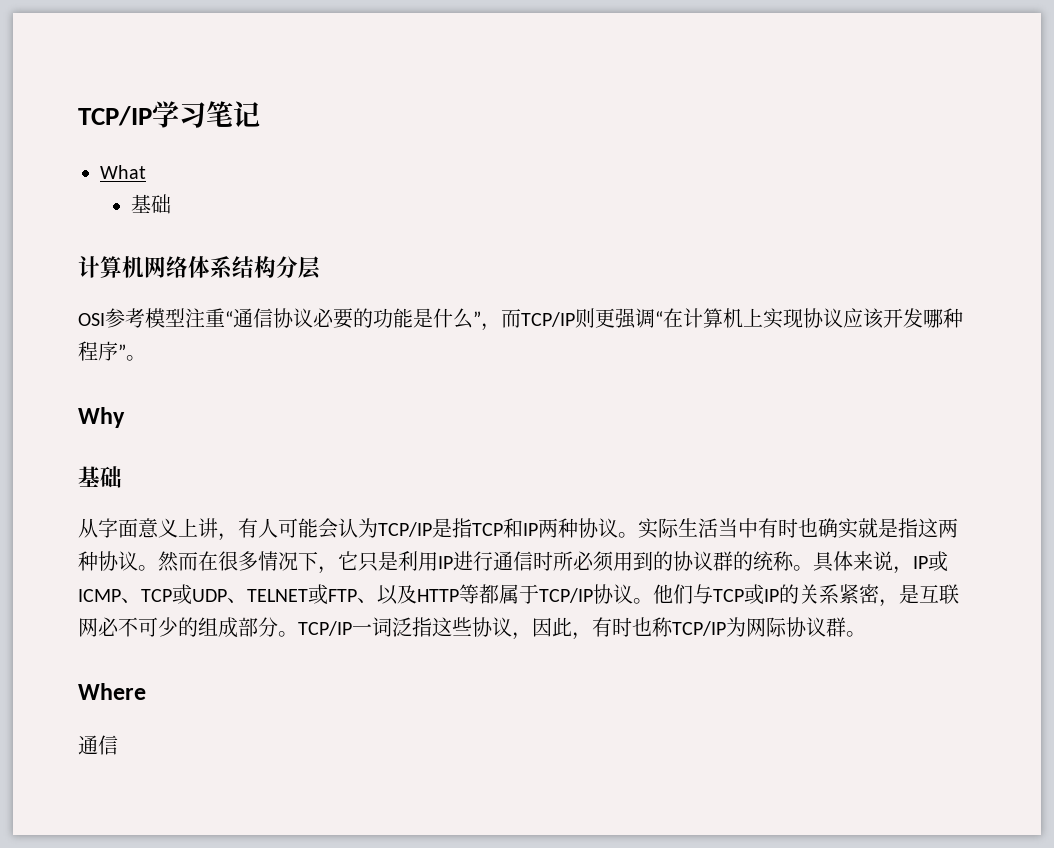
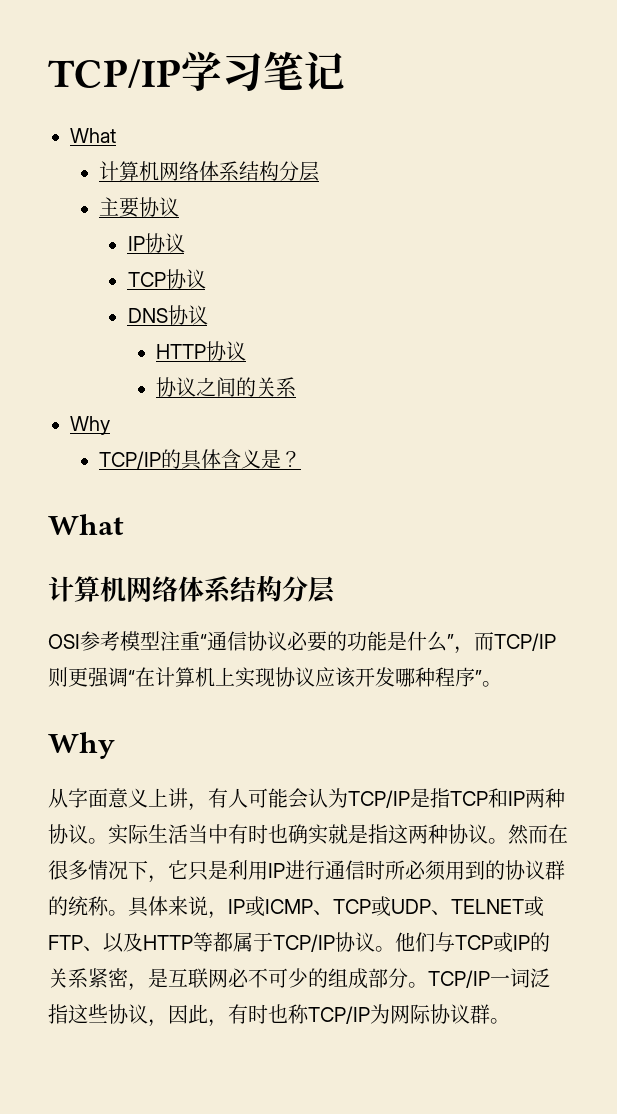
[130,194,171,214] 基础 -> [98,161,319,182] [98,197,179,218] [127,233,185,253] [127,269,206,289] [127,305,208,325] [156,341,247,361] [156,377,297,397] [70,416,110,435] [98,449,301,470] [48,514,124,535] 计算机网络体系结构分层 // 主要协议 // IP协议 // TCP协议 // DNS协议 // HTTP协议 // 协议之间的关系 // Why // TCP/IP的具体含义是？ // What
[78,466,122,488] // 基础 -> (115, 745) none
[78,683,146,700] [78,735,118,755] // Where // 通信 -> (510, 1021) none

